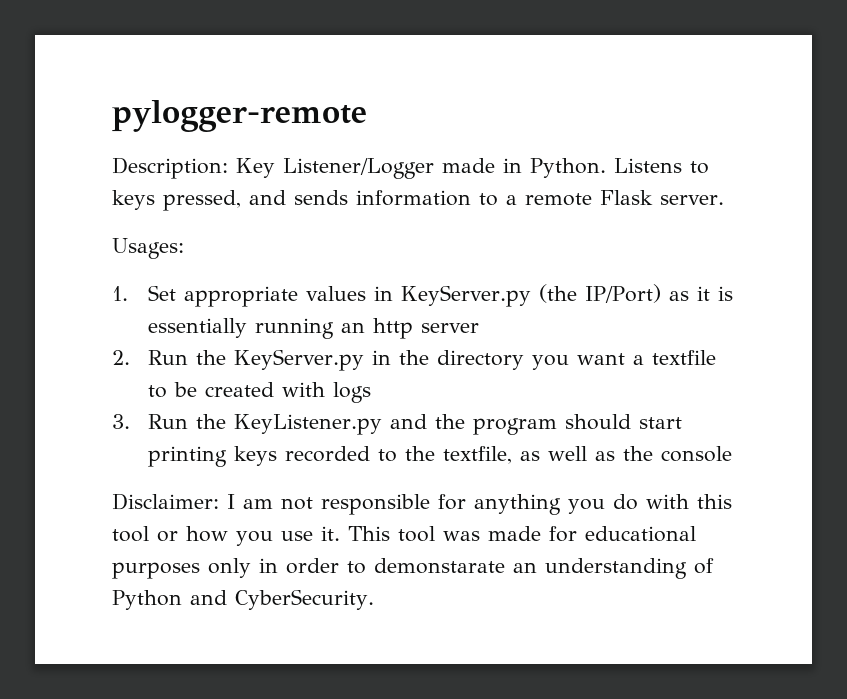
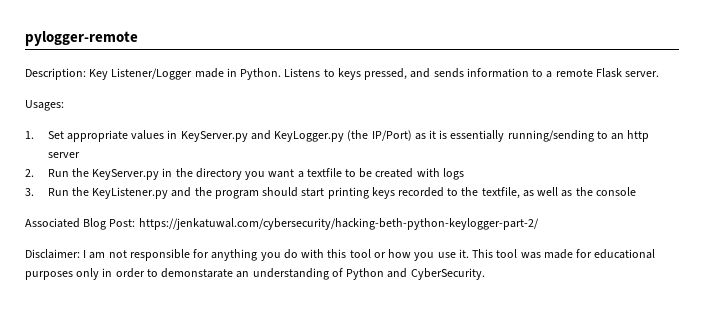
(532, 296) none -> [250,130,345,142] and KeyLogger.py
[255,318,335,339] running -> [507,130,608,142] running/sending to
(733, 454) none -> [25,218,539,230] // Associated Blog Post: https://jenkatuwal.com/cybersecurity/hacking-beth-python-keylogger-part-2/

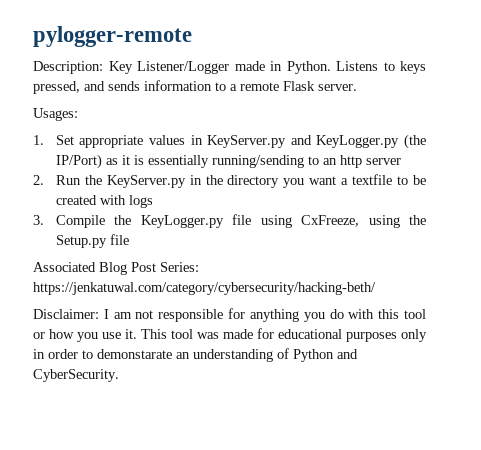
[47,187,636,199] Run the KeyListener.py and the program should start printing keys recorded to the textfile, as well as the console -> [55,214,427,228] [55,234,129,248] Compile the KeyLogger.py file using CxFreeze, using the Setup.py file
[109,218,539,230] Post: https://jenkatuwal.com/cybersecurity/hacking-beth-python-keylogger-part-2/ -> [131,262,199,272] [33,282,376,295] Post Series: https://jenkatuwal.com/category/cybersecurity/hacking-beth/

